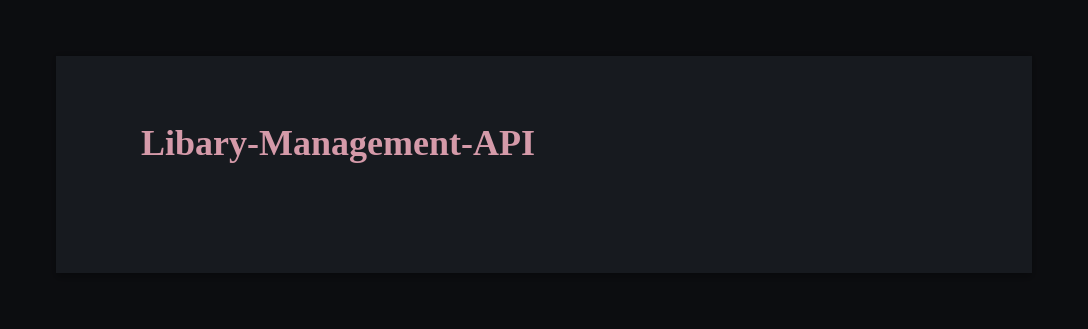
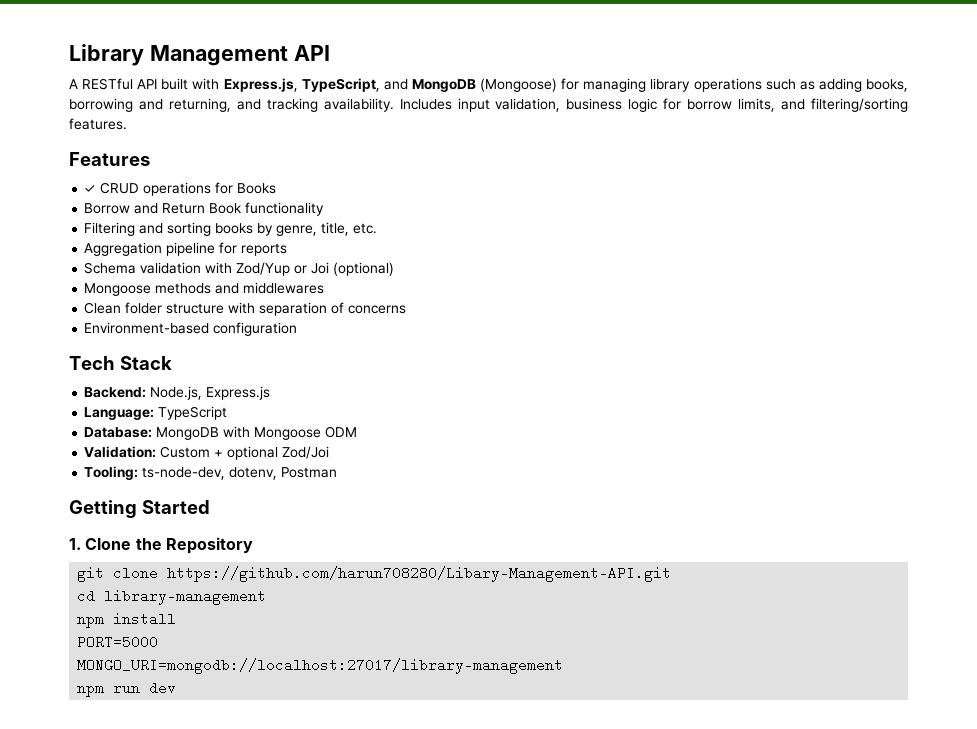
[141,130,535,163] Libary-Management-API -> [69,44,330,66] [69,78,909,92] [69,98,908,112] [69,118,127,130] [69,152,150,166] [84,182,277,196] [84,202,325,216] [84,222,378,236] [84,242,288,256] [84,262,395,276] [84,282,325,296] [84,302,407,316] [84,322,298,336] [69,356,172,370] [84,386,271,400] [84,406,228,420] [84,426,358,440] [84,446,330,460] [84,466,338,480] [69,500,210,518] [69,537,253,554] [77,566,672,582] [77,589,267,605] [77,612,177,628] [77,635,159,649] [77,658,564,674] [77,681,177,697] Library Management API // A RESTful API built with Express.js, TypeScript, and MongoDB (Mongoose) for managing library operations such as adding books, borrowing and returning, and tracking availability. Includes input validation, business logic for borrow limits, and filtering/sorting features. // Features // ✓ CRUD operations for Books // Borrow and Return Book functionality // Filtering and sorting books by genre, title, etc. // Aggregation pipeline for reports // Schema validation with Zod/Yup or Joi (optional) // Mongoose methods and middlewares // Clean folder structure with separation of concerns // Environment-based configuration // Tech Stack // Backend: Node.js, Express.js // Language: TypeScript // Database: MongoDB with Mongoose ODM // Validation: Custom + optional Zod/Joi // Tooling: ts-node-dev, dotenv, Postman // Getting Started // 1. Clone the Repository // git clone https://github.com/harun708280/Libary-Management-API.git // cd library-management // npm install // PORT=5000 // MONGO_URI=mongodb://localhost:27017/library-management // npm run dev

